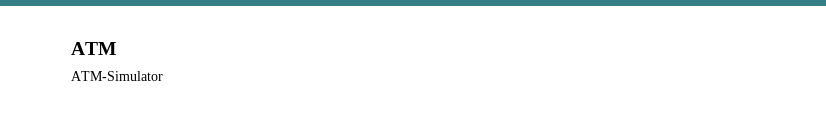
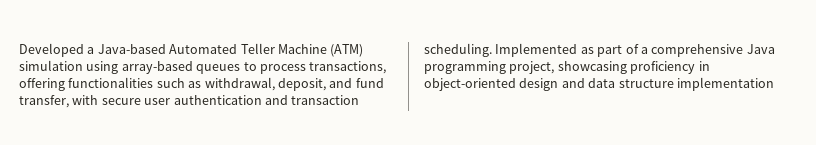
[71,42,116,55] [71,71,163,81] ATM // ATM-Simulator -> [19,43,364,57] [19,60,387,74] [19,77,384,91] [19,95,360,108] [424,43,775,57] [424,61,710,74] [424,77,774,91] Developed a Java-based Automated Teller Machine (ATM) simulation using array-based queues to process transactions, offering functionalities such as withdrawal, deposit, and fund transfer, with secure user authentication and transaction scheduling. Implemented as part of a comprehensive Java programming project, showcasing proficiency in object-oriented design and data structure implementation

